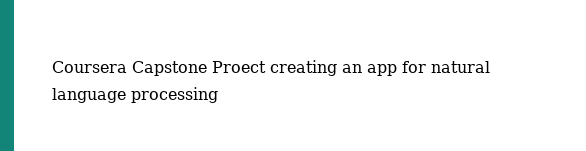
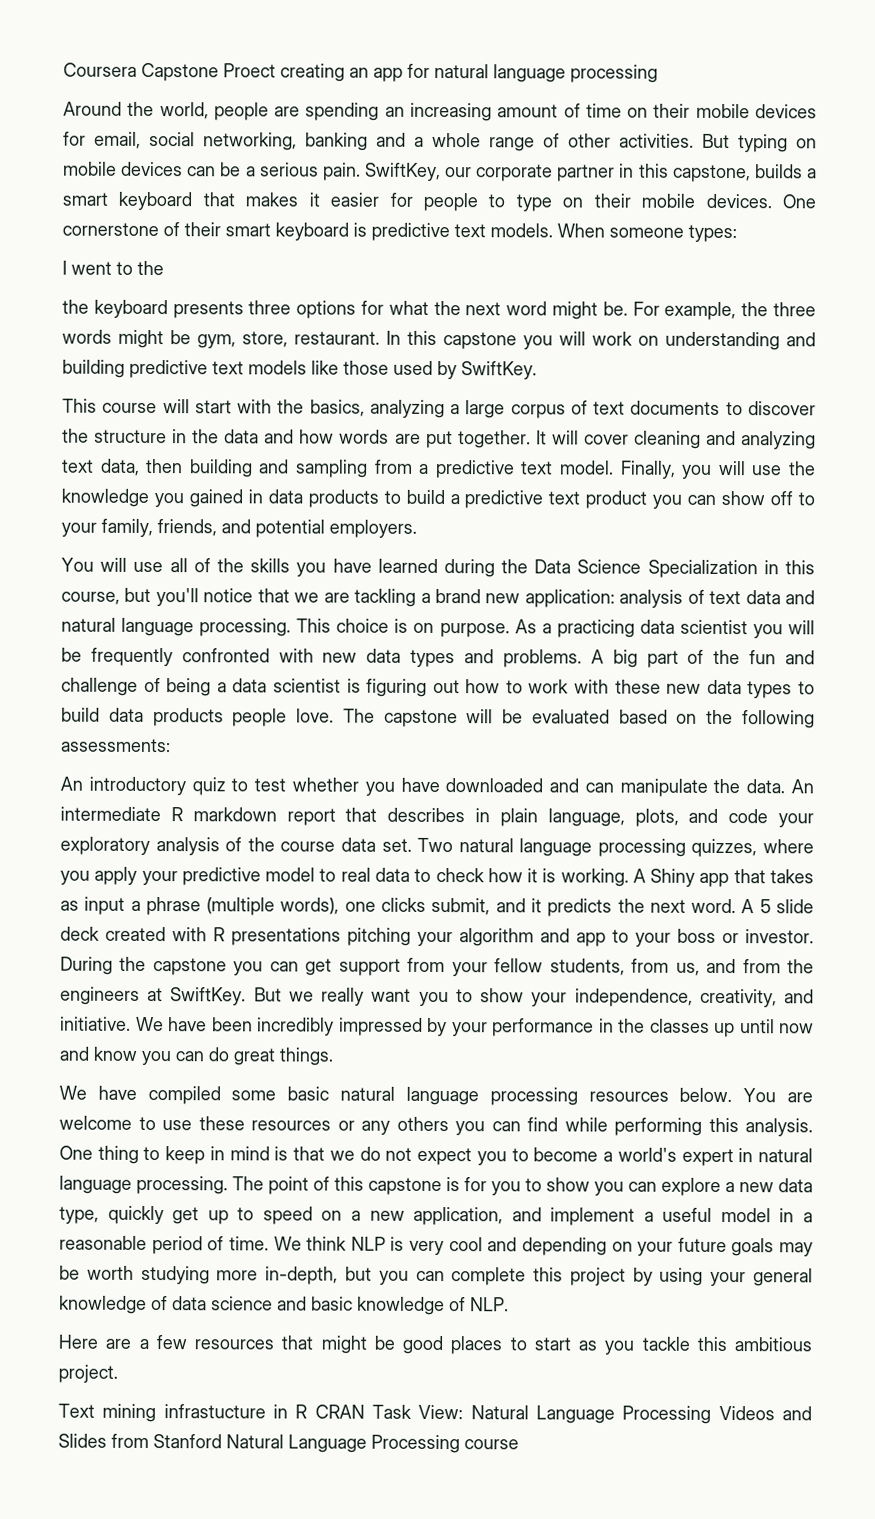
(218, 95) none -> [63,101,818,122] [63,131,817,153] [63,161,817,183] [62,191,817,212] [62,222,737,243] [62,260,164,276] [62,299,816,321] [62,329,816,351] [62,359,537,380] [62,398,816,419] [62,428,816,450] [61,458,817,479] [61,488,815,509] [61,518,417,538] [61,557,815,579] [61,587,815,608] [61,617,815,639] [61,647,816,668] [61,677,816,699] [61,707,815,729] [61,738,171,753] [60,776,815,797] [60,806,814,828] [60,836,815,858] [60,866,815,888] [60,896,814,917] [60,926,814,947] [60,956,814,977] [60,986,815,1008] [60,1016,814,1038] [59,1046,333,1066] [59,1085,814,1106] [59,1115,813,1137] [59,1145,813,1167] [59,1175,813,1196] [59,1205,813,1226] [59,1235,813,1257] [59,1265,814,1287] [59,1295,509,1316] [58,1334,812,1355] [58,1364,118,1383] [58,1403,813,1424] [58,1433,519,1454] // Around the world, people are spending an increasing amount of time on their mobile devices for email, social networking, banking and a whole range of other activities. But typing on mobile devices can be a serious pain. SwiftKey, our corporate partner in this capstone, builds a smart keyboard that makes it easier for people to type on their mobile devices. One cornerstone of their smart keyboard is predictive text models. When someone types: // I went to the // the keyboard presents three options for what the next word might be. For example, the three words might be gym, store, restaurant. In this capstone you will work on understanding and building predictive text models like those used by SwiftKey. // This course will start with the basics, analyzing a large corpus of text documents to discover the structure in the data and how words are put together. It will cover cleaning and analyzing text data, then building and sampling from a predictive text model. Finally, you will use the knowledge you gained in data products to build a predictive text product you can show off to your family, friends, and potential employers. // You will use all of the skills you have learned during the Data Science Specialization in this course, but you'll notice that we are tackling a brand new application: analysis of text data and natural language processing. This choice is on purpose. As a practicing data scientist you will be frequently confronted with new data types and problems. A big part of the fun and challenge of being a data scientist is figuring out how to work with these new data types to build data products people love. The capstone will be evaluated based on the following assessments: // An introductory quiz to test whether you have downloaded and can manipulate the data. An intermediate R markdown report that describes in plain language, plots, and code your exploratory analysis of the course data set. Two natural language processing quizzes, where you apply your predictive model to real data to check how it is working. A Shiny app that takes as input a phrase (multiple words), one clicks submit, and it predicts the next word. A 5 slide deck created with R presentations pitching your algorithm and app to your boss or investor. During the capstone you can get support from your fellow students, from us, and from the engineers at SwiftKey. But we really want you to show your independence, creativity, and initiative. We have been incredibly impressed by your performance in the classes up until now and know you can do great things. // We have compiled some basic natural language processing resources below. You are welcome to use these resources or any others you can find while performing this analysis. One thing to keep in mind is that we do not expect you to become a world's expert in natural language processing. The point of this capstone is for you to show you can explore a new data type, quickly get up to speed on a new application, and implement a useful model in a reasonable period of time. We think NLP is very cool and depending on your future goals may be worth studying more in-depth, but you can complete this project by using your general knowledge of data science and basic knowledge of NLP. // Here are a few resources that might be good places to start as you tackle this ambitious project. // Text mining infrastucture in R CRAN Task View: Natural Language Processing Videos and Slides from Stanford Natural Language Processing course

